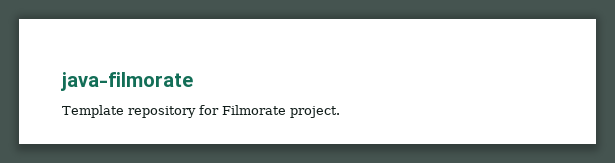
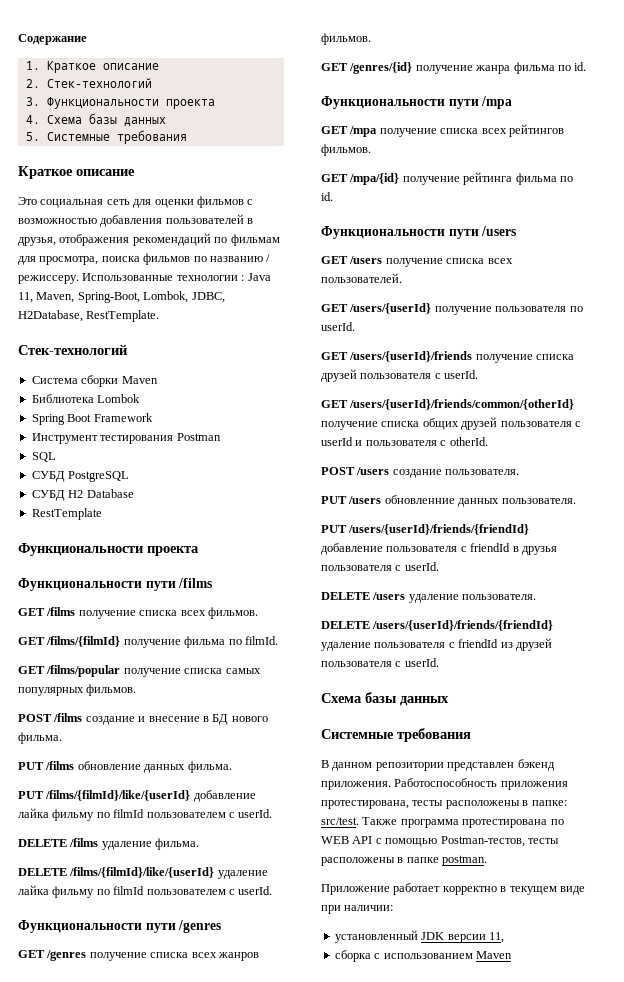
[61,72,193,91] [62,105,340,118] java-filmorate // Template repository for Filmorate project. -> [18,34,87,45] [25,61,159,73] [25,78,152,88] [25,97,215,109] [25,113,166,127] [25,130,187,144] [18,166,135,179] [18,196,254,208] [18,214,254,227] [18,233,280,246] [18,253,271,265] [18,273,271,284] [18,291,225,303] [18,310,160,322] [18,344,127,355] [31,375,158,387] [31,394,141,403] [31,413,153,425] [31,433,221,444] [31,452,56,462] [31,471,130,482] [31,489,134,501] [31,508,102,520] [18,543,199,556] [18,578,213,591] [18,607,258,619] [18,636,278,648] [18,665,261,677] [18,684,137,696] [18,713,268,725] [18,732,62,744] [18,761,232,773] [18,790,256,802] [18,808,273,821] [18,838,200,850] [18,867,268,879] [18,885,273,898] [18,920,222,933] [18,950,259,961] [321,33,371,45] [321,62,587,74] [321,96,513,109] [321,124,564,137] [321,144,371,156] [321,172,573,185] [321,192,333,201] [321,226,517,239] [321,256,513,267] [321,273,402,283] [321,303,583,315] [321,322,355,331] [321,351,575,363] [321,369,479,382] [321,399,575,410] [321,417,581,430] [321,437,488,446] [321,467,520,478] [321,495,576,507] [321,524,530,535] [321,543,557,555] [321,562,439,571] [321,592,537,603] [321,620,554,631] [321,638,552,651] [321,658,439,667] [321,692,449,706] [321,728,471,742] [321,759,555,771] [321,778,568,790] [321,800,567,809] [321,817,564,828] [321,836,559,847] [321,855,488,866] [321,883,585,895] [321,905,394,914] [334,930,504,943] [334,950,512,962] Содержание // 1. Краткое описание // 2. Стек-технологий // 3. Функциональности проекта // 4. Схема базы данных // 5. Системные требования // Краткое описание // Это социальная сеть для оценки фильмов с возможностью добавления пользователей в друзья, отображения рекомендаций по фильмам для просмотра, поиска фильмов по названию / режиссеру. Использованные технологии : Java 11, Maven, Spring-Boot, Lombok, JDBC, H2Database, RestTemplate. // Стек-технологий // Система сборки Maven // Библиотека Lombok // Spring Boot Framework // Инструмент тестирования Postman // SQL // СУБД PostgreSQL // СУБД H2 Database // RestTemplate // Функциональности проекта // Функциональности пути /films // GET /films получение списка всех фильмов. // GET /films/{filmId} получение фильма по filmId. // GET /films/popular получение списка самых популярных фильмов. // POST /films создание и внесение в БД нового фильма. // PUT /films обновление данных фильма. // PUT /films/{filmId}/like/{userId} добавление лайка фильму по filmId пользователем с userId. // DELETE /films удаление фильма. // DELETE /films/{filmId}/like/{userId} удаление лайка фильму по filmId пользователем с userId. // Функциональности пути /genres // GET /genres получение списка всех жанров фильмов. // GET /genres/{id} получение жанра фильма по id. // Функциональности пути /mpa // GET /mpa получение списка всех рейтингов фильмов. // GET /mpa/{id} получение рейтинга фильма по id. // Функциональности пути /users // GET /users получение списка всех пользователей. // GET /users/{userId} получение пользователя по userId. // GET /users/{userId}/friends получение списка друзей пользователя с userId. // GET /users/{userId}/friends/common/{otherId} получение списка общих друзей пользователя с userId и пользователя с otherId. // POST /users создание пользователя. // PUT /users обновленние данных пользователя. // PUT /users/{userId}/friends/{friendId} добавление пользователя с friendId в друзья пользователя с userId. // DELETE /users удаление пользователя. // DELETE /users/{userId}/friends/{friendId} удаление пользователя с friendId из друзей пользователя с userId. // Схема базы данных // Системные требования // В данном репозитории представлен бэкенд приложения. Работоспособность приложения протестирована, тесты расположены в папкe: src/test. Также программа протестирована по WEB API с помощью Postman-тестов, тесты расположены в папке postman. // Приложение работает корректно в текущем виде при наличии: // установленный JDK версии 11, // сборка с использованием Maven

